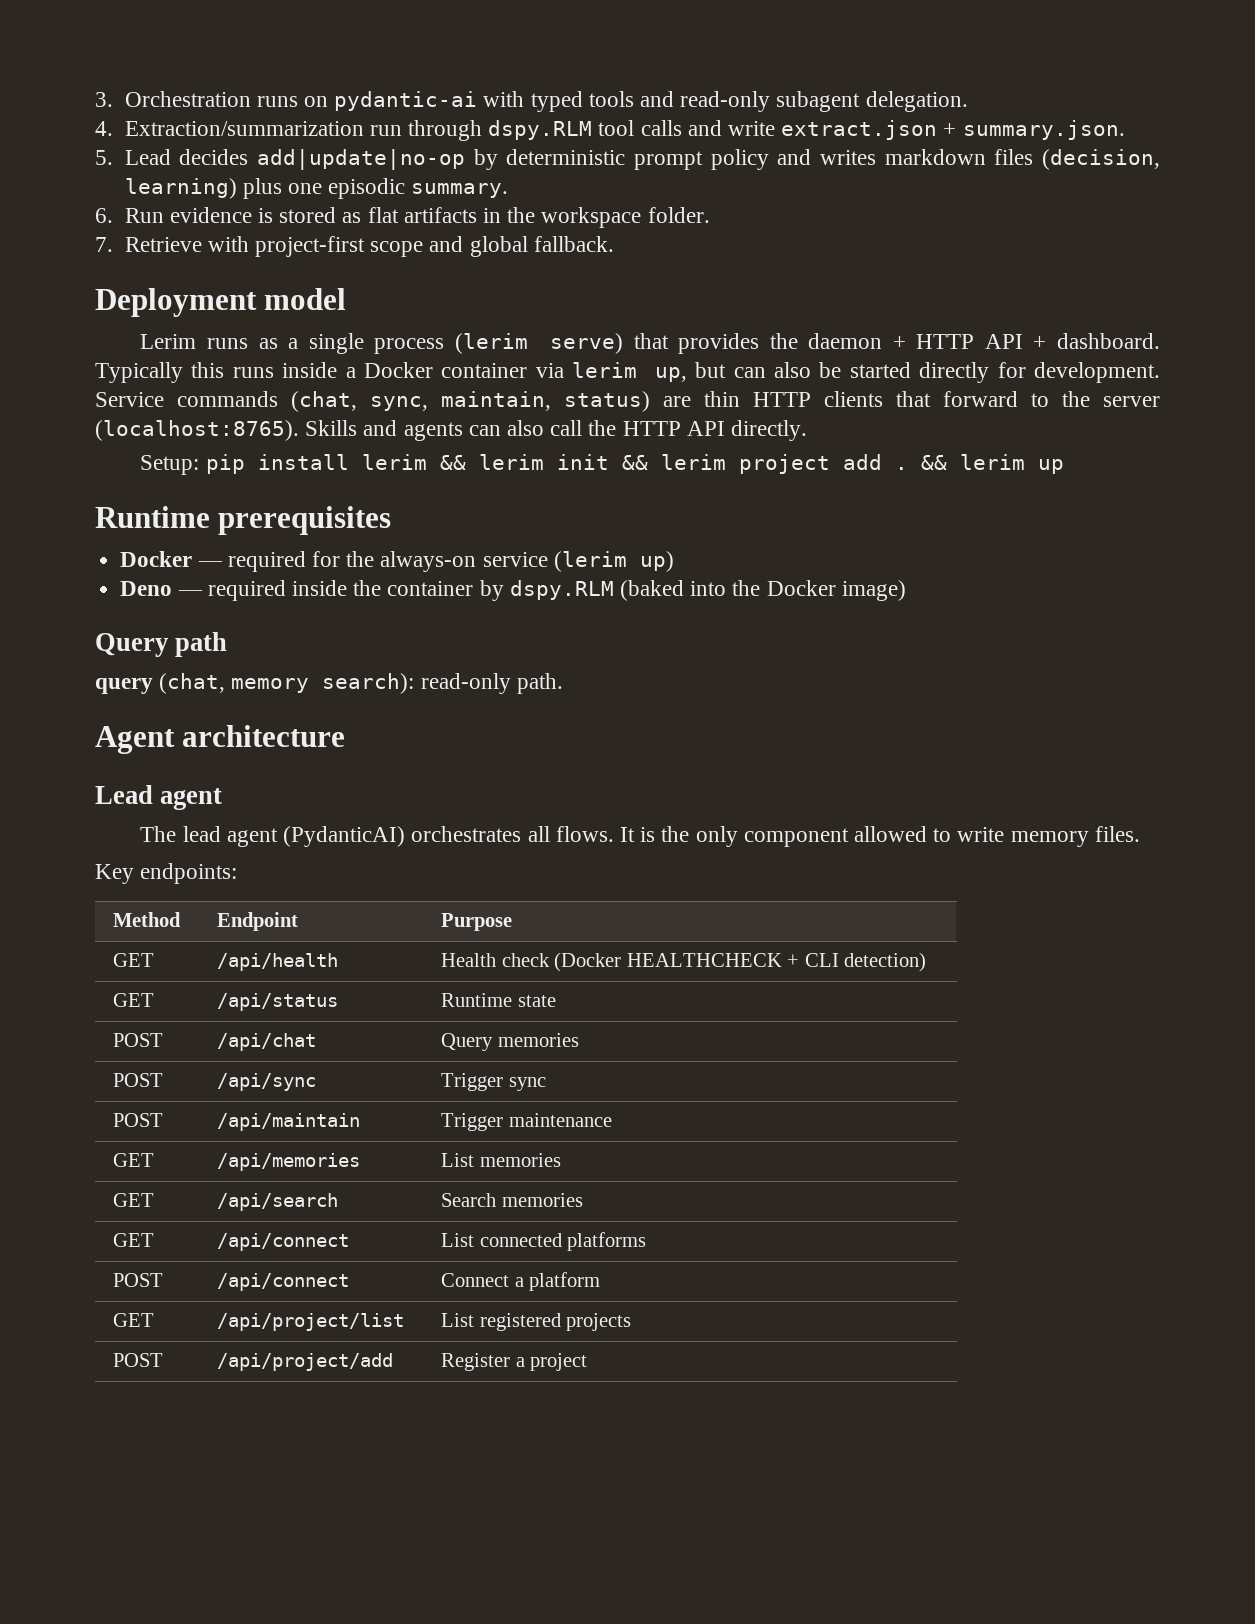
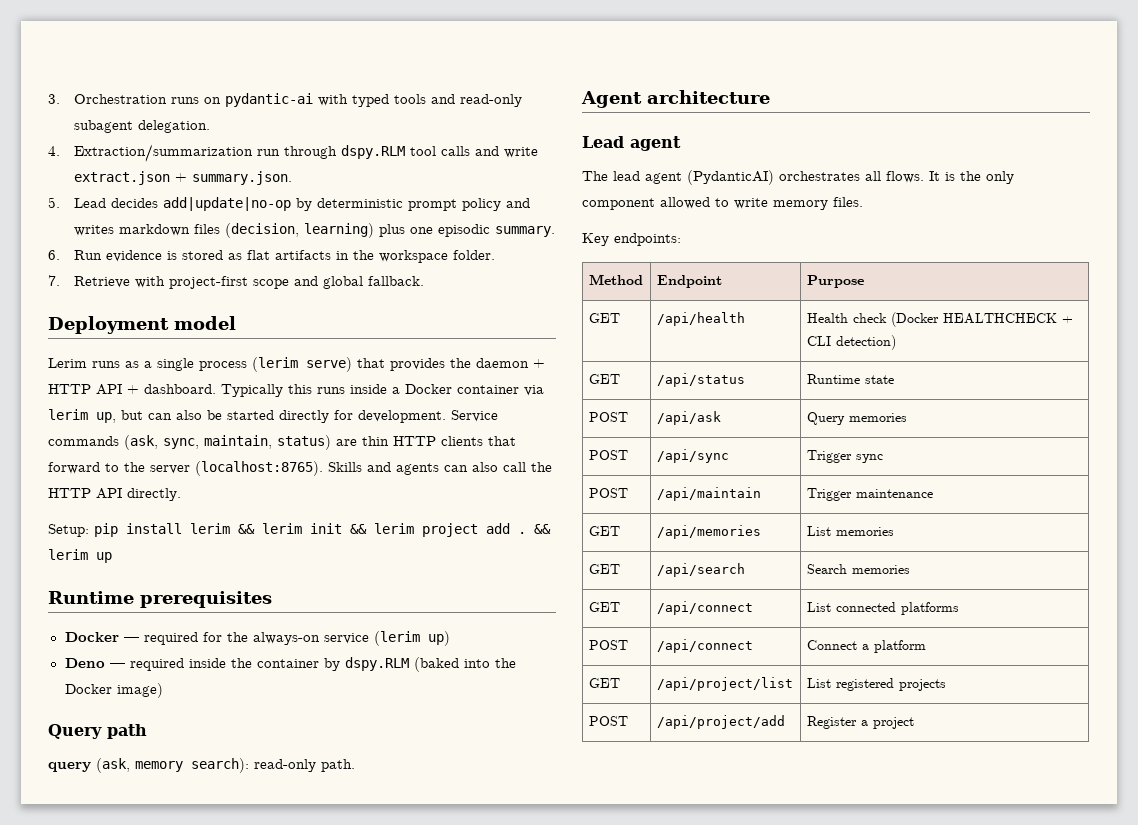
[291,391,357,412] (chat, -> [124,435,158,450] (ask,
[159,673,226,694] (chat, -> [96,758,130,773] (ask,
[217,1033,317,1051] /api/chat -> [656,411,721,425] /api/ask

